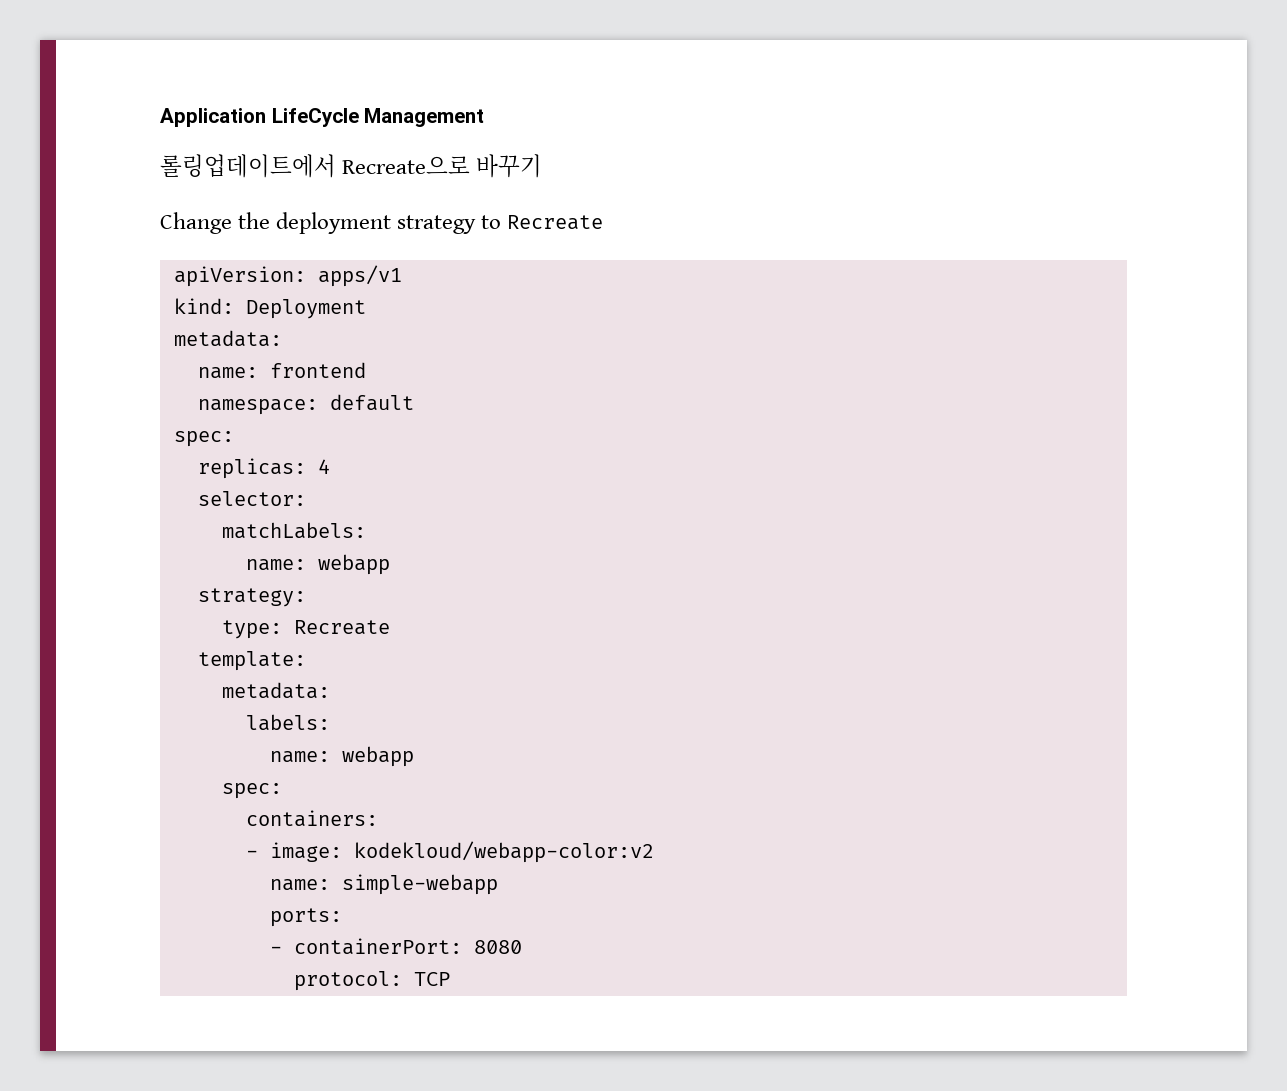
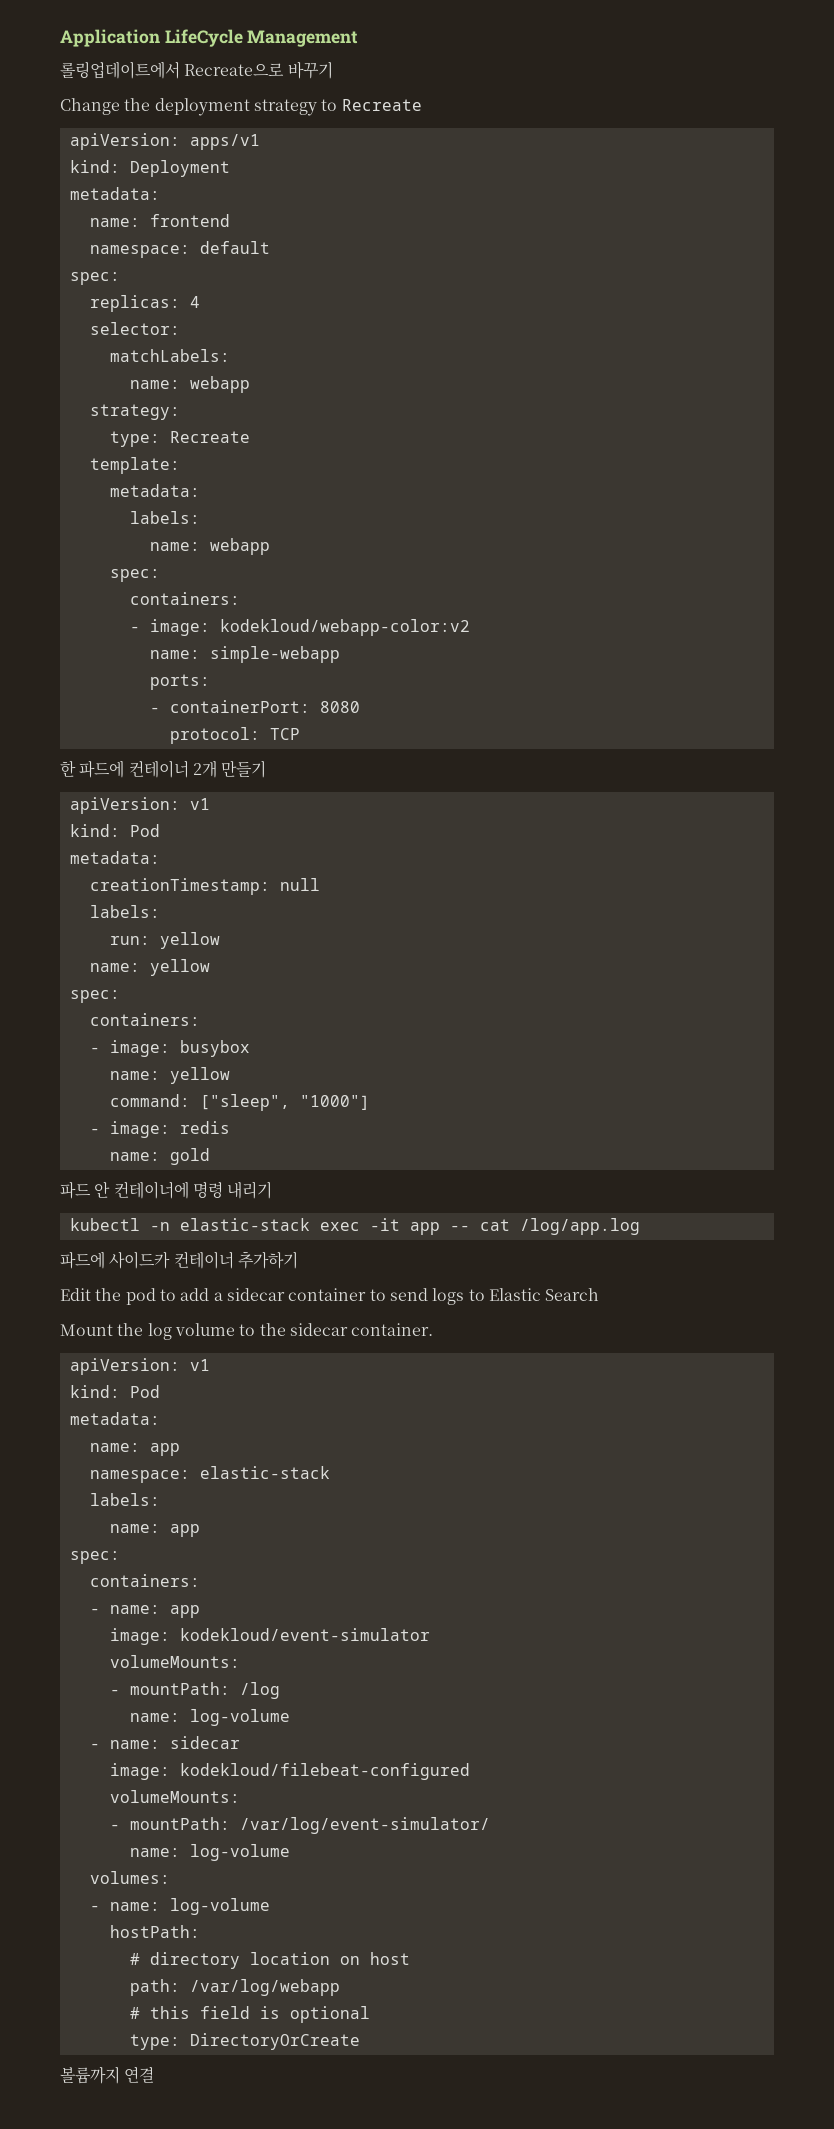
(450, 979) none -> [60,760,267,778] [69,797,210,814] [69,824,160,837] [69,851,160,864] [89,878,320,895] [89,905,160,918] [109,932,220,949] [89,959,210,976] [69,990,120,1003] [89,1013,200,1026] [89,1040,250,1057] [109,1067,230,1084] [109,1094,370,1111] [89,1121,230,1138] [109,1148,210,1165] [60,1181,273,1199] [69,1218,640,1235] [60,1251,298,1269] [60,1288,600,1305] [60,1323,434,1340] [69,1358,210,1375] [69,1385,160,1398] [69,1412,160,1425] [89,1443,180,1456] [89,1466,330,1483] [89,1493,160,1506] [109,1524,200,1537] [69,1551,120,1564] [89,1574,200,1587] [89,1605,200,1618] [109,1628,430,1645] [109,1655,240,1668] [109,1682,280,1699] [129,1709,290,1726] [89,1736,240,1749] [109,1763,470,1780] [109,1790,240,1803] [109,1817,490,1834] [129,1844,290,1861] [89,1871,170,1884] [89,1898,270,1915] [109,1925,200,1938] [129,1952,410,1969] [129,1979,340,1996] [129,2006,370,2023] [129,2033,360,2050] [60,2066,155,2084] // 한 파드에 컨테이너 2개 만들기 // apiVersion: v1 // kind: Pod // metadata: // creationTimestamp: null // labels: // run: yellow // name: yellow // spec: // containers: // - image: busybox // name: yellow // command: ["sleep", "1000"] // - image: redis // name: gold // 파드 안 컨테이너에 명령 내리기 // kubectl -n elastic-stack exec -it app -- cat /log/app.log // 파드에 사이드카 컨테이너 추가하기 // Edit the pod to add a sidecar container to send logs to Elastic Search // Mount the log volume to the sidecar container. // apiVersion: v1 // kind: Pod // metadata: // name: app // namespace: elastic-stack // labels: // name: app // spec: // containers: // - name: app // image: kodekloud/event-simulator // volumeMounts: // - mountPath: /log // name: log-volume // - name: sidecar // image: kodekloud/filebeat-configured // volumeMounts: // - mountPath: /var/log/event-simulator/ // name: log-volume // volumes: // - name: log-volume // hostPath: // # directory location on host // path: /var/log/webapp // # this field is optional // type: DirectoryOrCreate // 볼륨까지 연결

